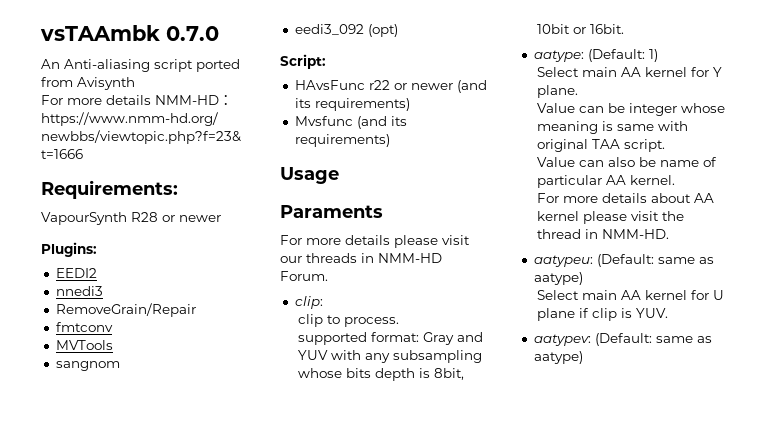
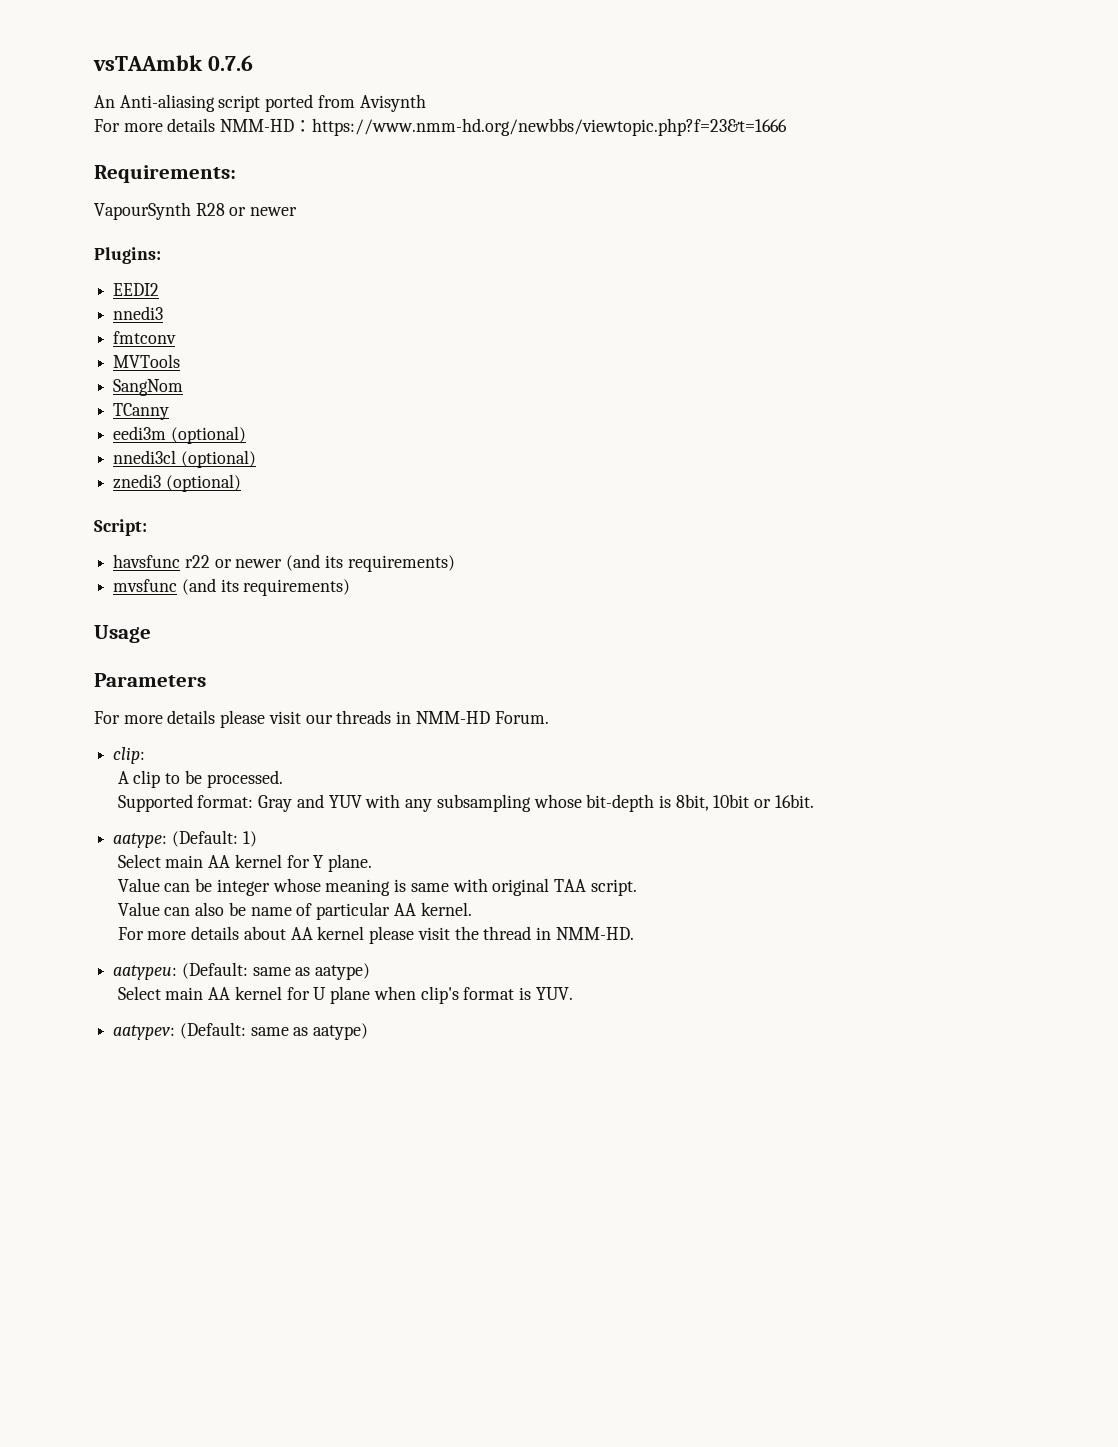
[166,26,219,41] 0.7.0 -> [207,55,253,71] 0.7.6
[55,303,196,317] // RemoveGrain/Repair -> (164, 313) none
[55,361,120,371] [294,24,398,37] sangnom // eedi3_092 (opt) -> [113,379,184,396] [113,403,170,420] [113,426,246,444] [113,450,256,468] [113,474,241,492] SangNom // TCanny // eedi3m (optional) // nnedi3cl (optional) // znedi3 (optional)
[294,80,365,90] HAvsFunc -> [113,554,181,568] havsfunc
[294,116,353,126] Mvsfunc -> [113,579,178,592] mvsfunc
[280,205,383,218] Paraments -> [94,673,206,687] Parameters
(323, 302) none -> [117,771,129,784] A
[343,317,399,327] [297,332,367,345] process. // supported -> [184,770,283,788] [117,794,193,812] be processed. // Supported
[345,368,415,381] bits depth -> [586,794,655,812] bit-depth
[578,308,617,321] if clip -> [373,986,515,1004] when clip's format

